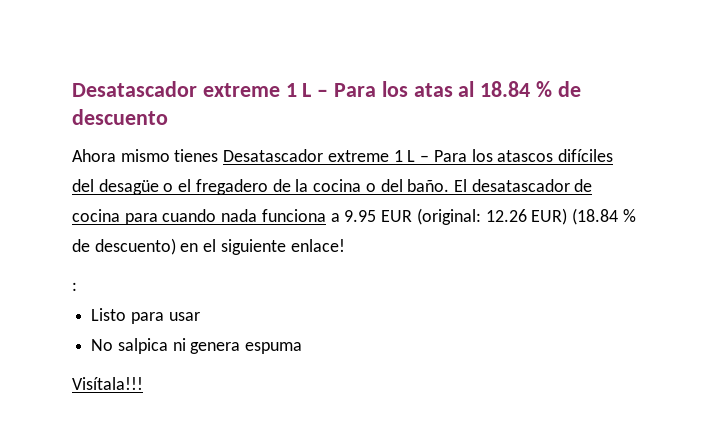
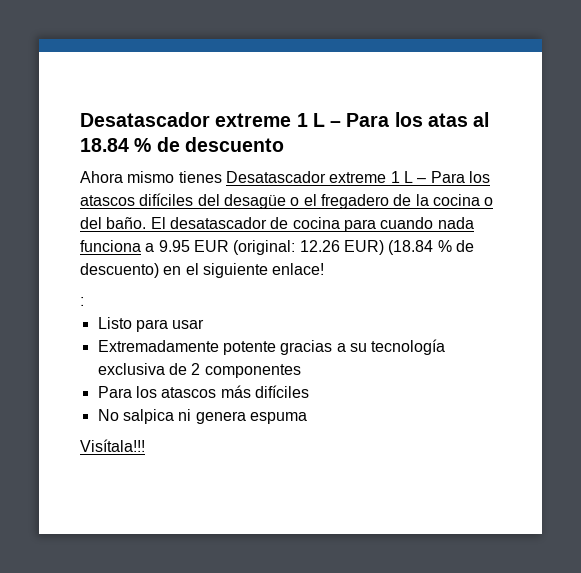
(200, 316) none -> [97,339,446,355] [97,363,301,378] [97,385,309,398] // Extremadamente potente gracias a su tecnología exclusiva de 2 componentes // Para los atascos más difíciles

